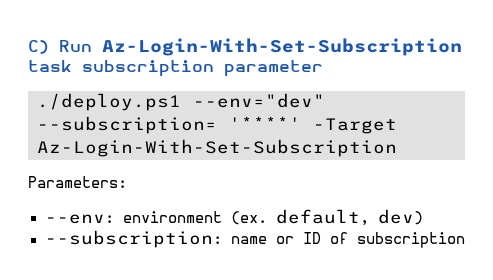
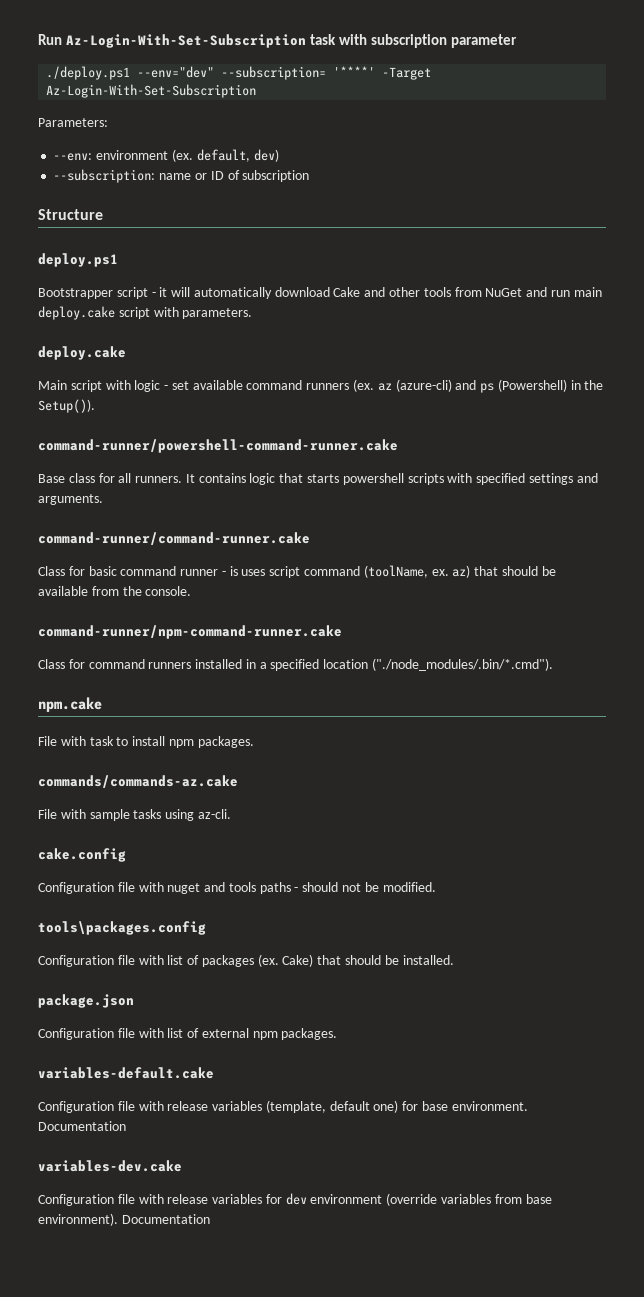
[28,40,49,54] C) -> (38, 39) none
(72, 66) none -> [338,34,367,45] with
(465, 240) none -> [38,209,103,220] [38,253,118,267] [38,287,602,299] [38,306,253,320] [38,346,126,360] [38,379,604,393] [38,399,95,413] [38,439,398,453] [38,473,598,485] [38,494,103,505] [38,532,310,545] [38,565,556,578] [38,586,192,596] [38,625,342,639] [38,658,554,671] [38,697,102,712] [38,736,254,748] [38,775,238,788] [38,809,231,821] [38,848,126,862] [38,882,436,894] [38,921,206,935] [38,954,454,967] [38,994,134,1008] [38,1028,338,1040] [38,1067,214,1079] [38,1100,528,1113] [38,1121,126,1131] [38,1160,182,1172] [38,1193,552,1206] [38,1213,210,1226] // Structure // deploy.ps1 // Bootstrapper script - it will automatically download Cake and other tools from NuGet and run main deploy.cake script with parameters. // deploy.cake // Main script with logic - set available command runners (ex. az (azure-cli) and ps (Powershell) in the Setup()). // command-runner/powershell-command-runner.cake // Base class for all runners. It contains logic that starts powershell scripts with specified settings and arguments. // command-runner/command-runner.cake // Class for basic command runner - is uses script command (toolName, ex. az) that should be available from the console. // command-runner/npm-command-runner.cake // Class for command runners installed in a specified location ("./node_modules/.bin/*.cmd"). // npm.cake // File with task to install npm packages. // commands/commands-az.cake // File with sample tasks using az-cli. // cake.config // Configuration file with nuget and tools paths - should not be modified. // tools\packages.config // Configuration file with list of packages (ex. Cake) that should be installed. // package.json // Configuration file with list of external npm packages. // variables-default.cake // Configuration file with release variables (template, default one) for base environment. Documentation // variables-dev.cake // Configuration file with release variables for dev environment (override variables from base environment). Documentation

